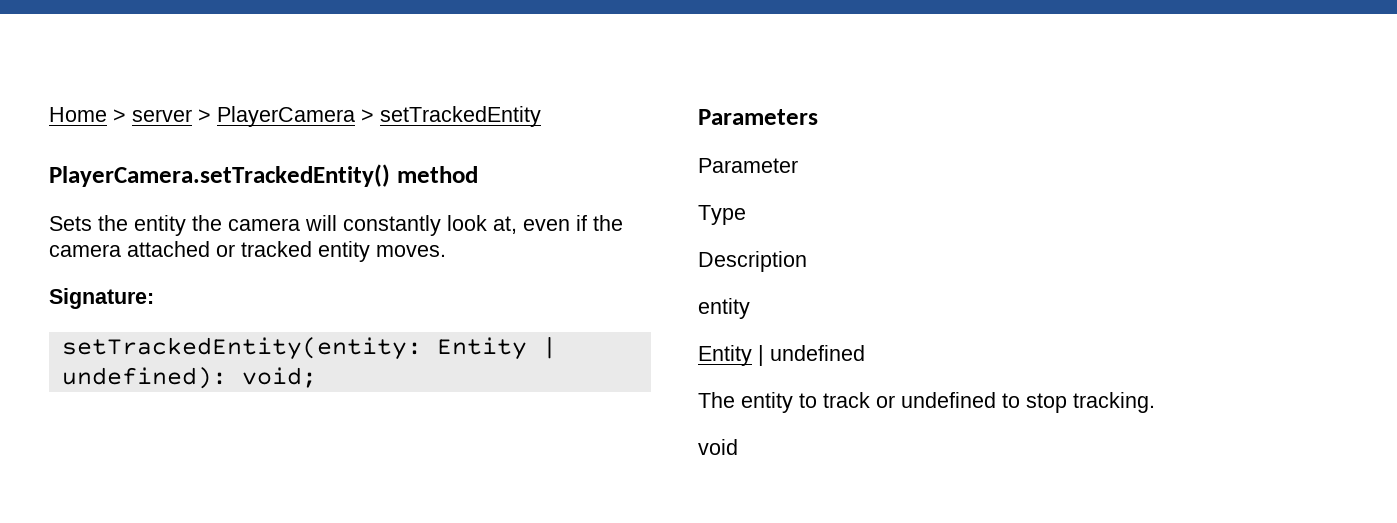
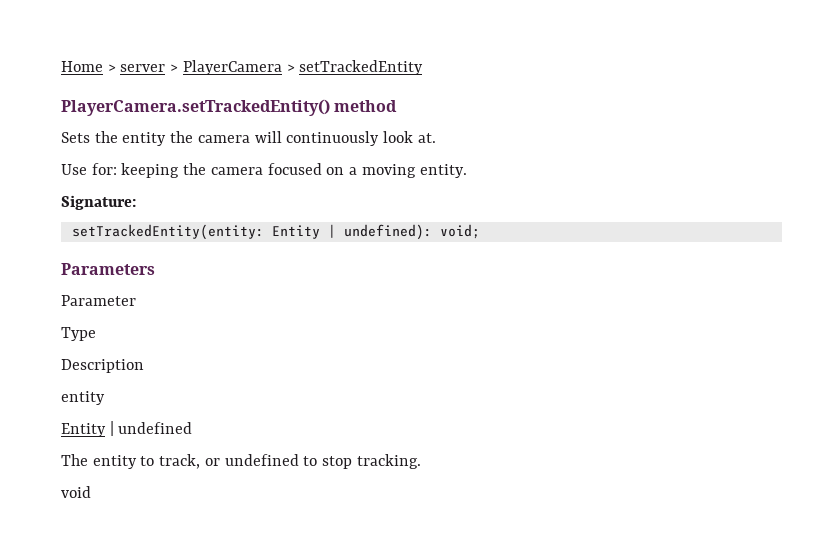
[343,215,623,236] [49,241,446,262] constantly look at, even if the camera attached or tracked entity moves. -> [286,131,436,146] [61,163,467,178] continuously look at. // Use for: keeping the camera focused on a moving entity.
[823,392,870,408] track -> [159,454,201,469] track,

